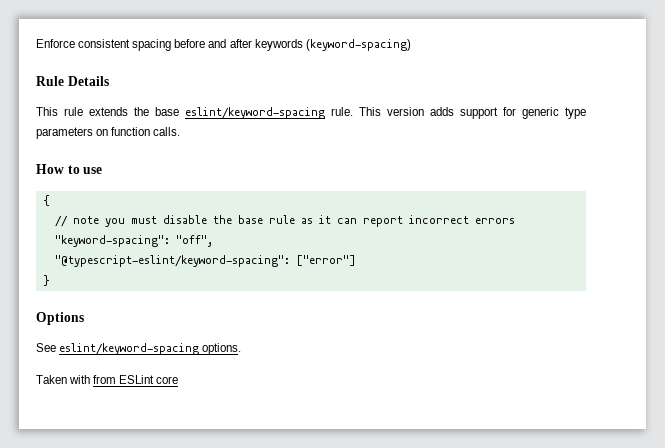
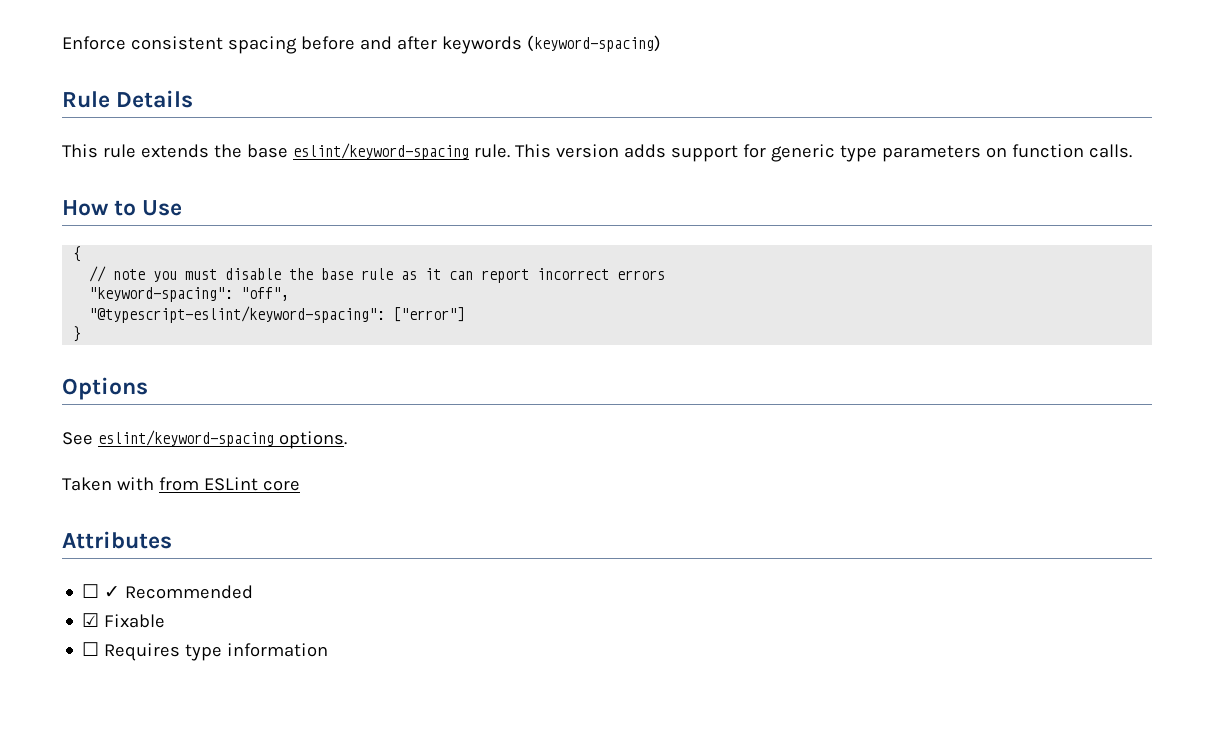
[83,167,103,174] use -> [142,200,183,216] Use
(179, 380) none -> [62,531,172,549] [82,584,254,599] [82,613,166,628] [82,642,329,661] // Attributes // ☐ ✓ Recommended // ☑ Fixable // ☐ Requires type information

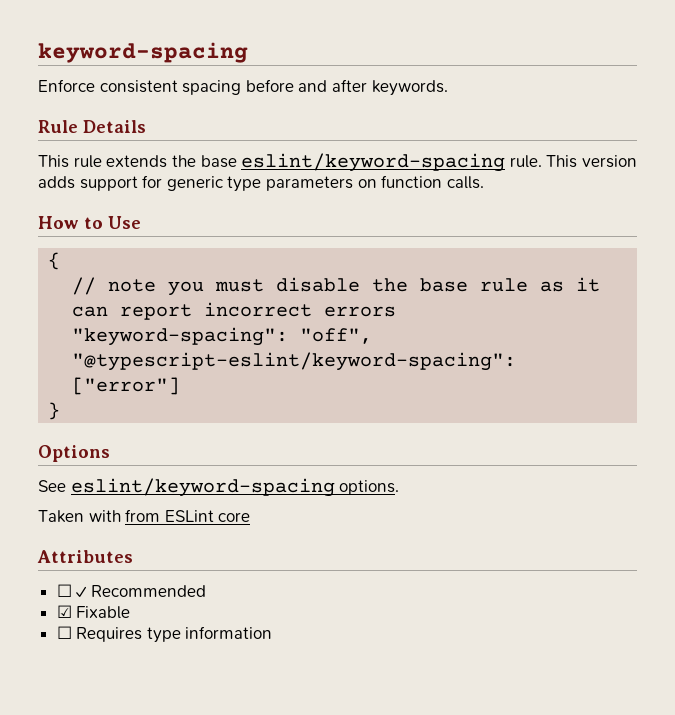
(62, 43) none -> [38,42,248,63] keyword-spacing //
[441,35,661,54] keywords (keyword-spacing) -> [371,80,448,96] keywords.

